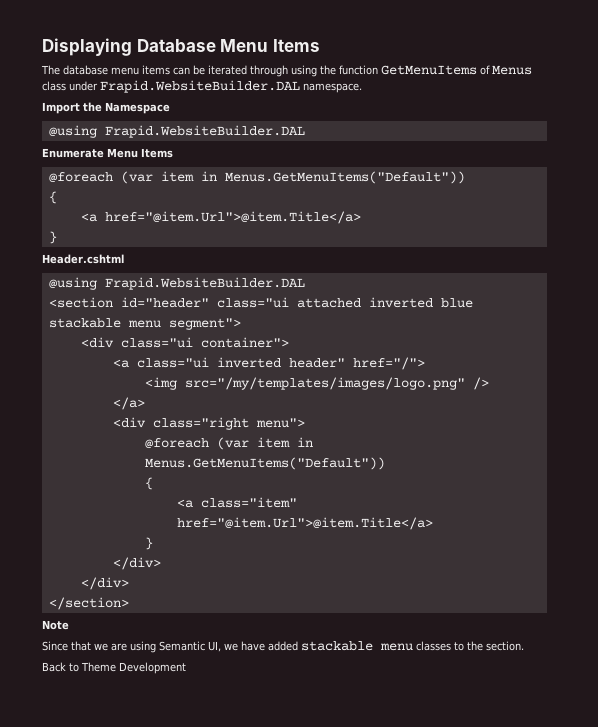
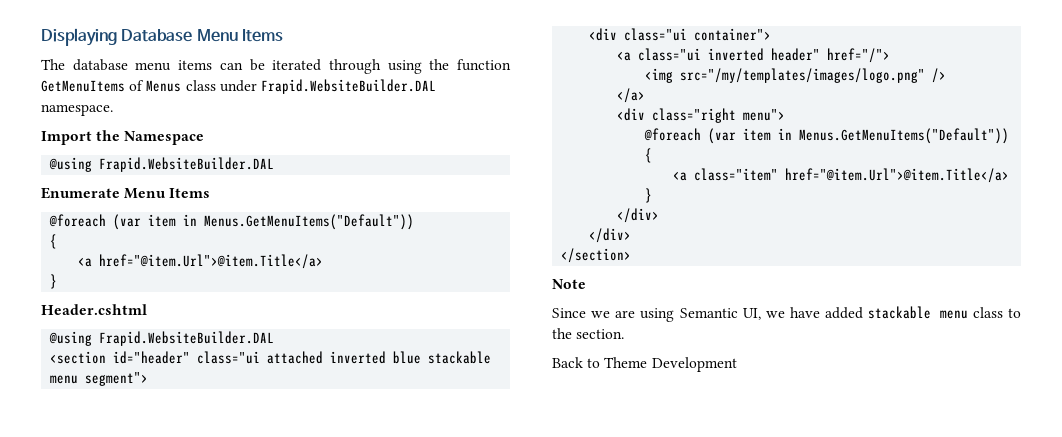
[71,641,91,651] that -> (586, 313) none
[416,641,451,651] classes -> [972,307,1003,318] class

